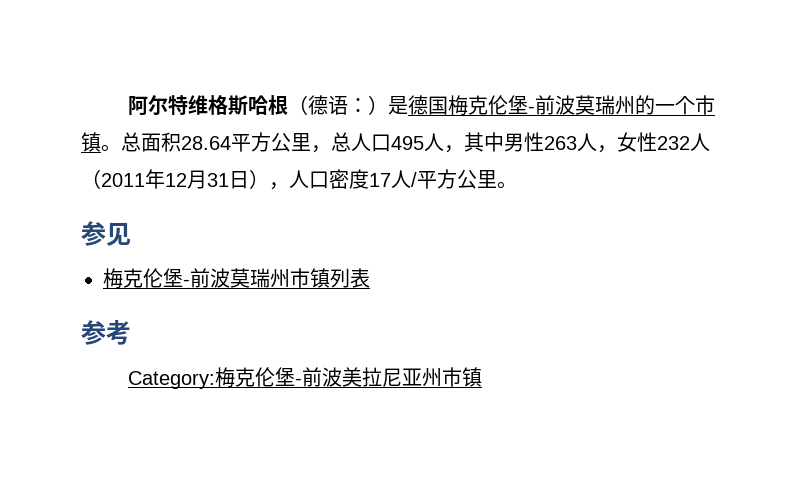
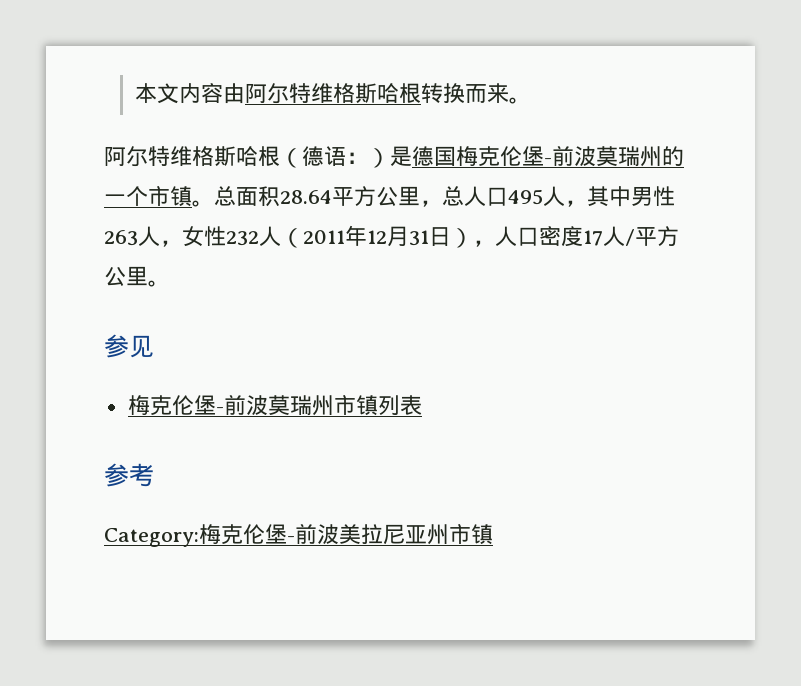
(127, 105) none -> [134,83,531,104] 本文内容由阿尔特维格斯哈根转换而来。 //

